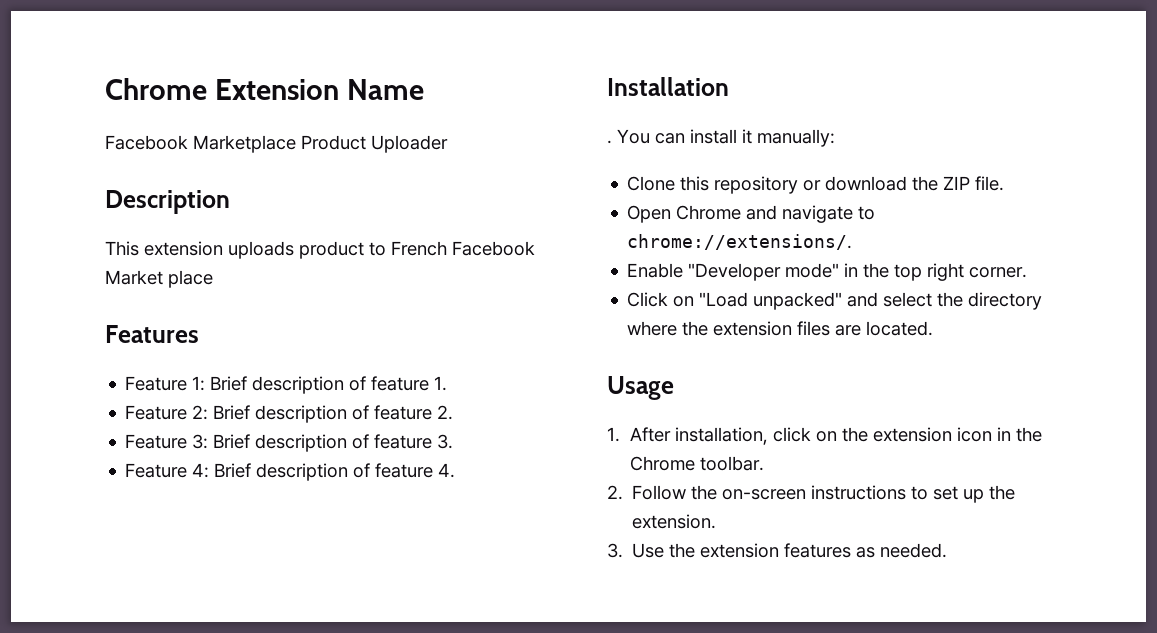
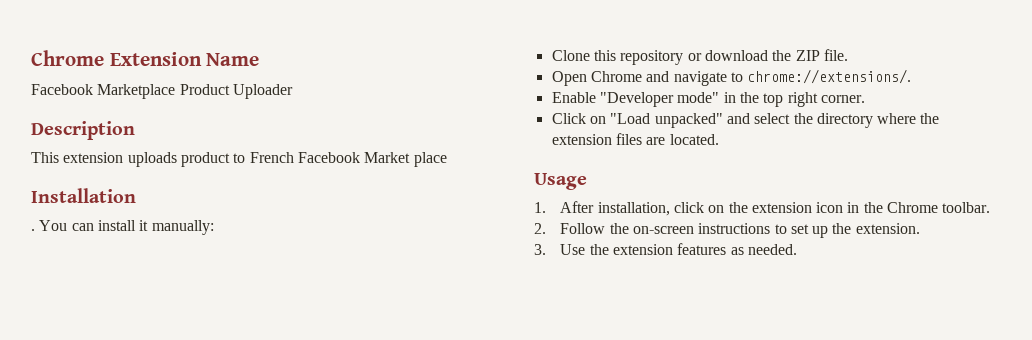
[105,325,199,343] [125,376,448,394] [125,405,454,423] [125,434,454,452] [125,463,456,481] // Features // Feature 1: Brief description of feature 1. // Feature 2: Brief description of feature 2. // Feature 3: Brief description of feature 3. // Feature 4: Brief description of feature 4. -> (447, 159) none

